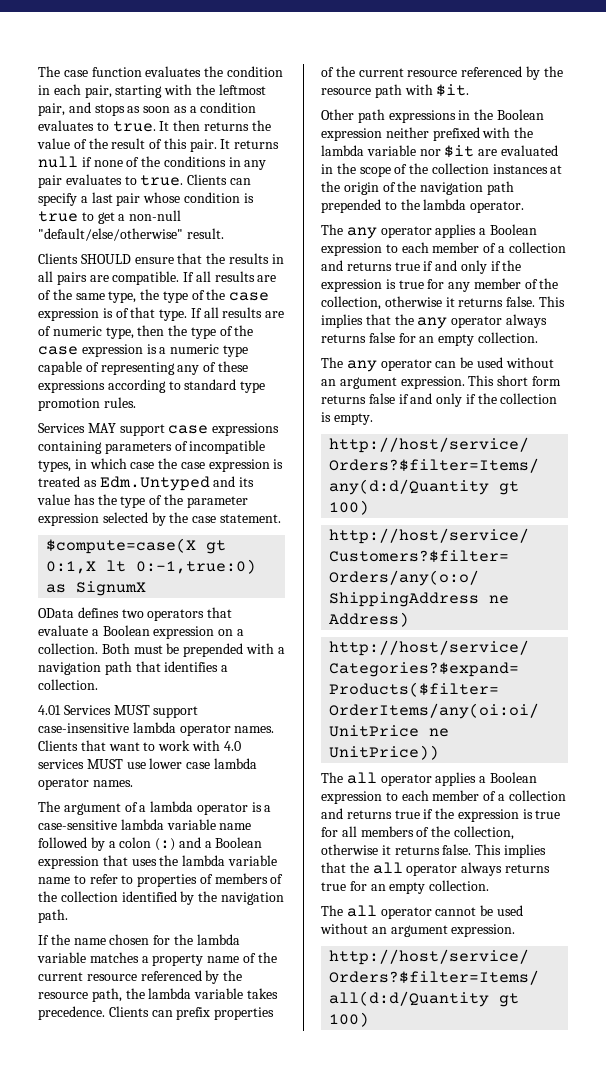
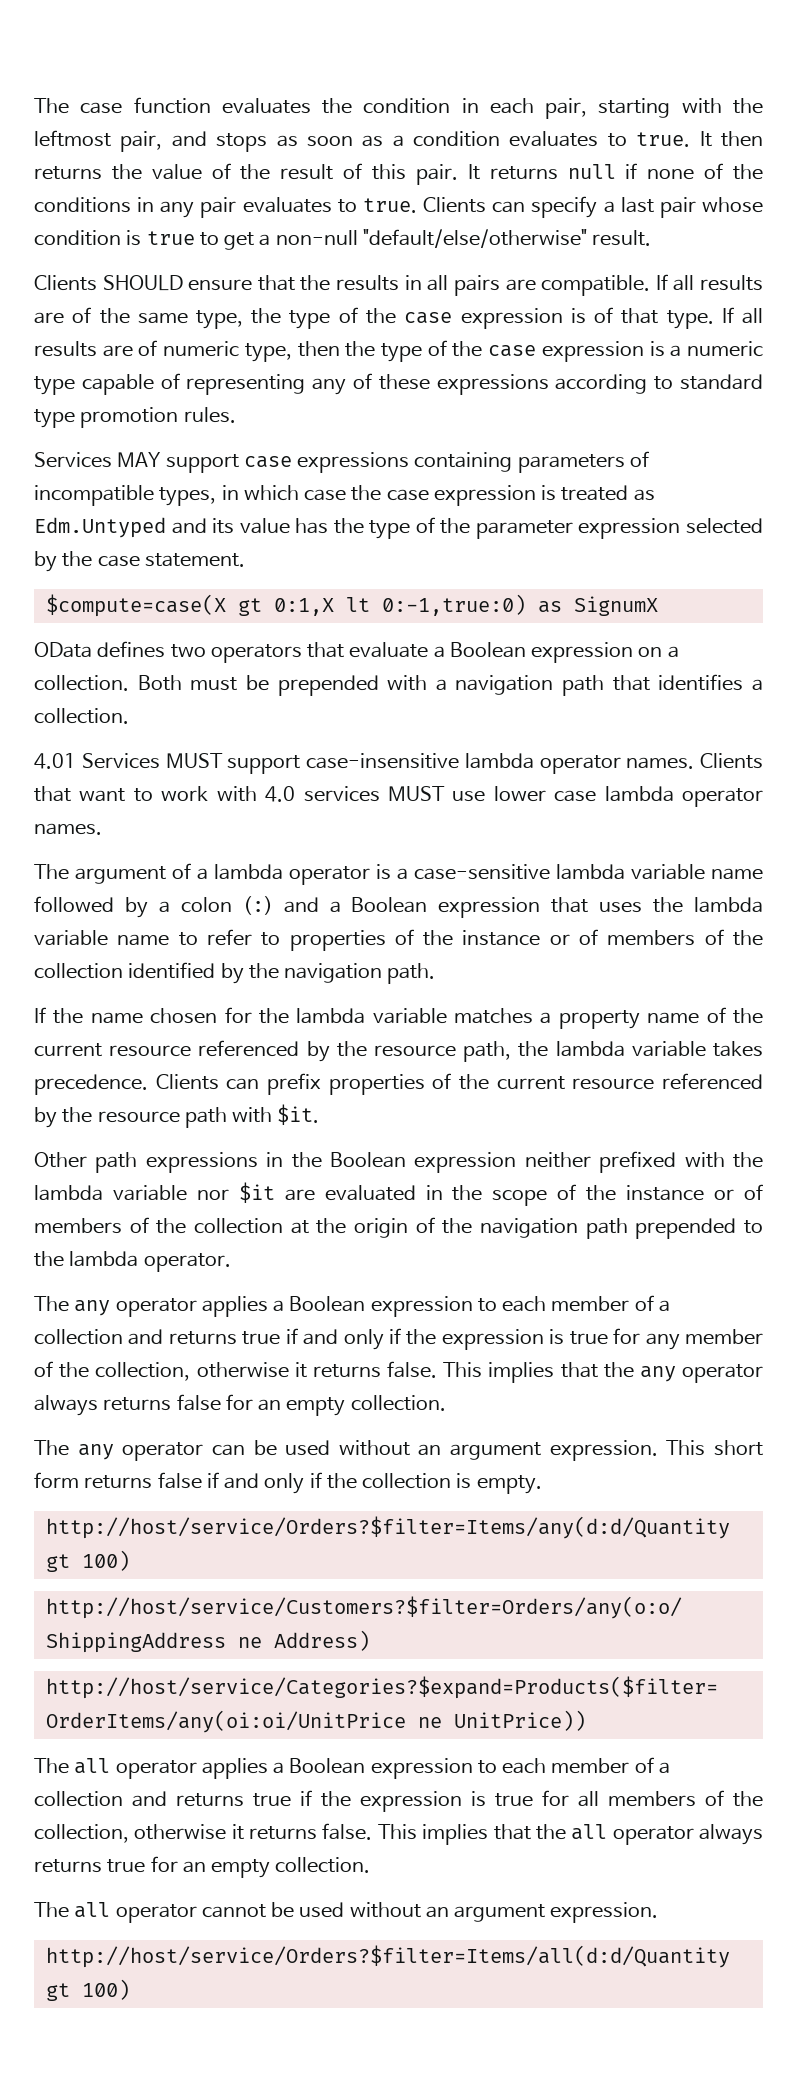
(213, 879) none -> [423,929,599,946] the instance or of
[431,163,548,174] collection instances -> [626,1184,763,1201] [34,1217,283,1234] instance or of members of the collection

